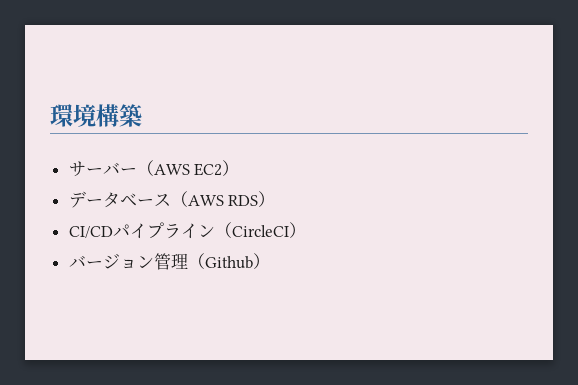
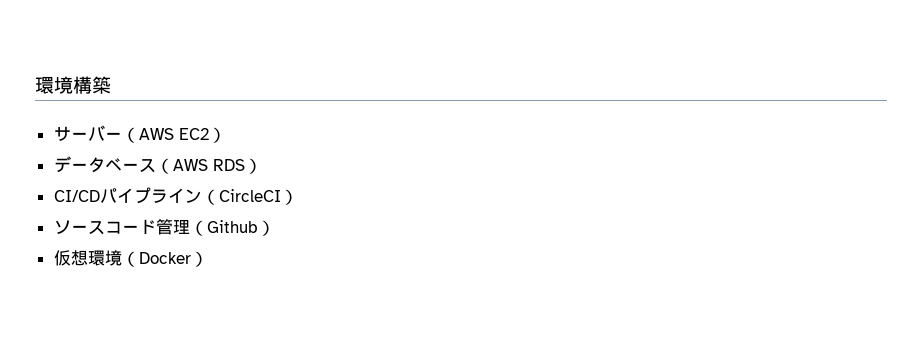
[68,253,154,269] バージョン -> [53,219,156,235] ソースコード
(270, 261) none -> [53,250,208,267] // 仮想環境（Docker）

